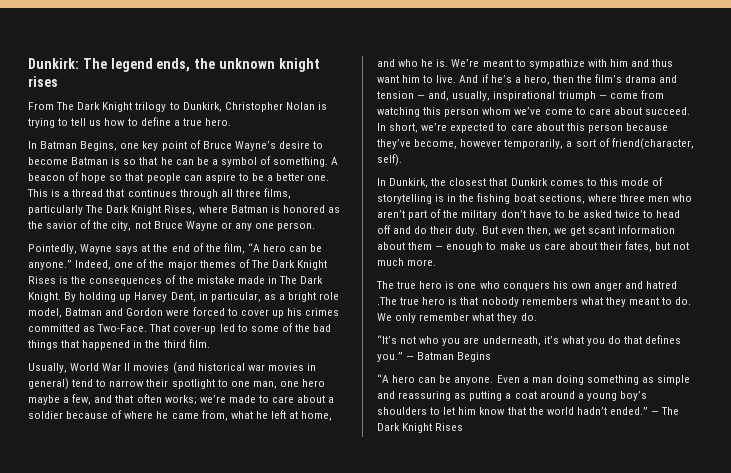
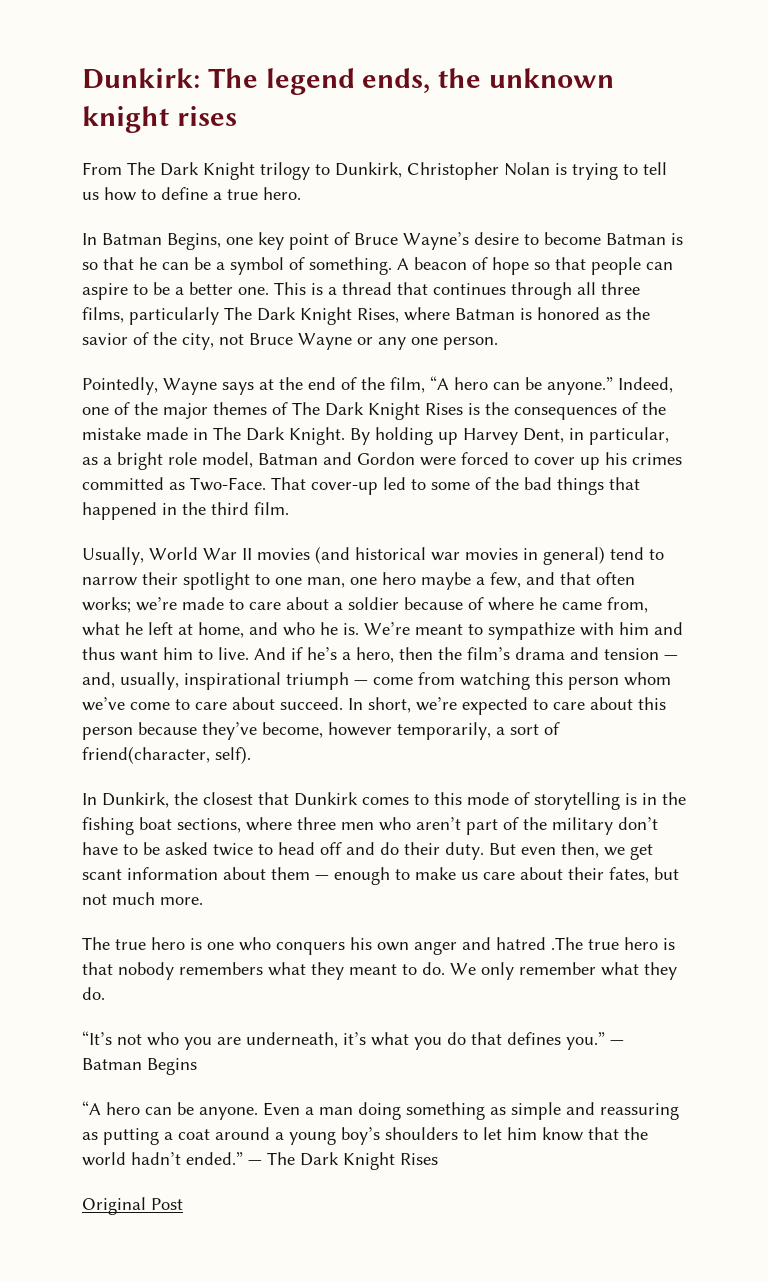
(464, 427) none -> [82,1197,183,1215] // Original Post

